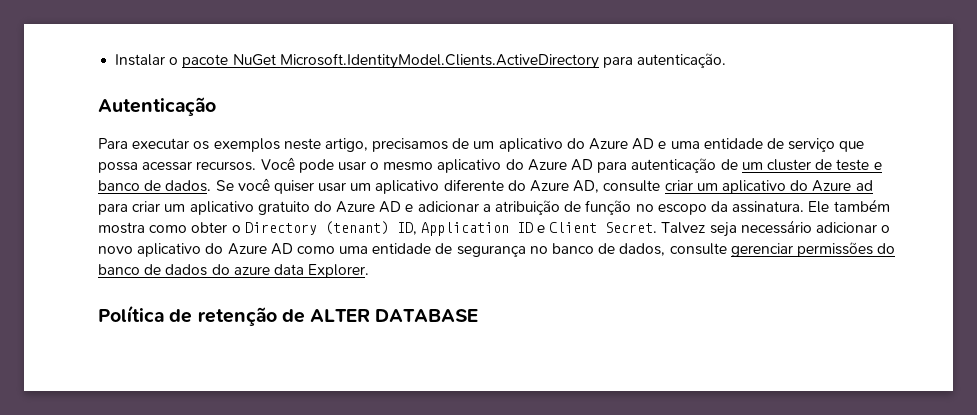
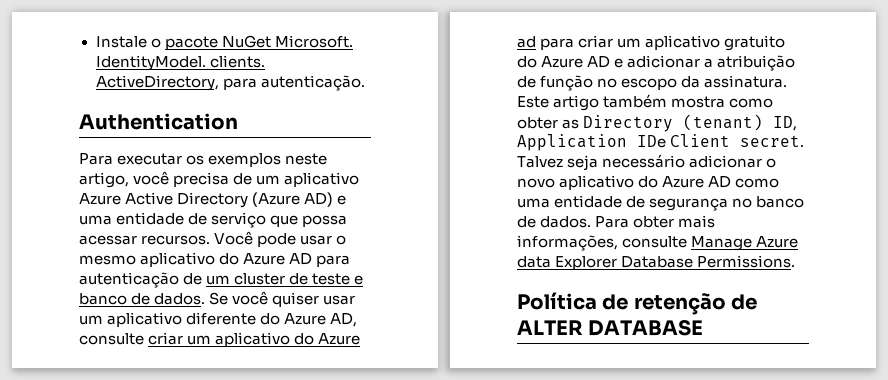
[115,54,166,66] Instalar -> [95,36,147,48] Instale
[279,53,599,69] Microsoft.IdentityModel.Clients.ActiveDirectory -> [274,35,353,48] [95,55,265,71] [95,75,219,91] Microsoft. IdentityModel. clients. ActiveDirectory,
[98,97,216,116] Autenticação -> [79,113,238,130] Authentication
[372,138,449,152] precisamos -> [133,171,230,187] você precisa
[566,138,655,150] do Azure AD -> [79,192,334,208] Azure Active Directory (Azure AD)
[808,201,830,213] Ele -> [517,95,600,111] Este artigo
[231,225,241,233] o -> [562,119,580,129] as
[516,222,658,233] ID e Client Secret. -> [637,134,805,148] IDe Client secret.
[619,242,896,257] [98,264,370,278] dados, consulte gerenciar permissões do banco de dados do azure data Explorer. -> [540,215,716,228] [517,235,799,251] [517,255,796,270] dados. Para obter mais informações, consulte Manage Azure data Explorer Database Permissions.

